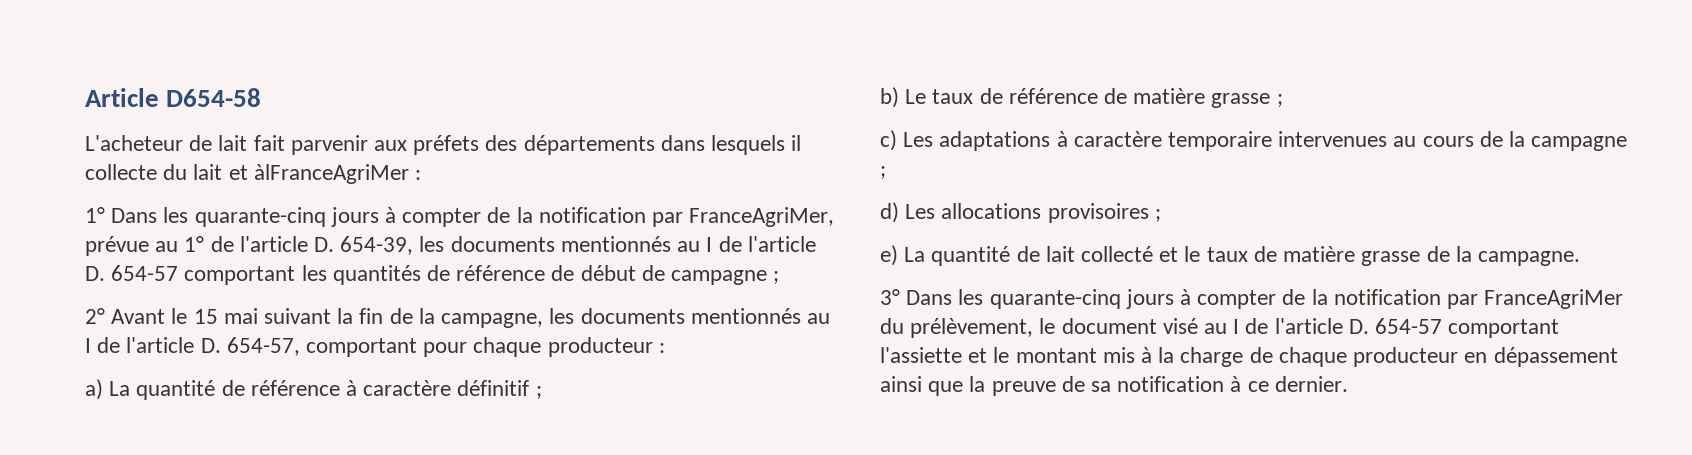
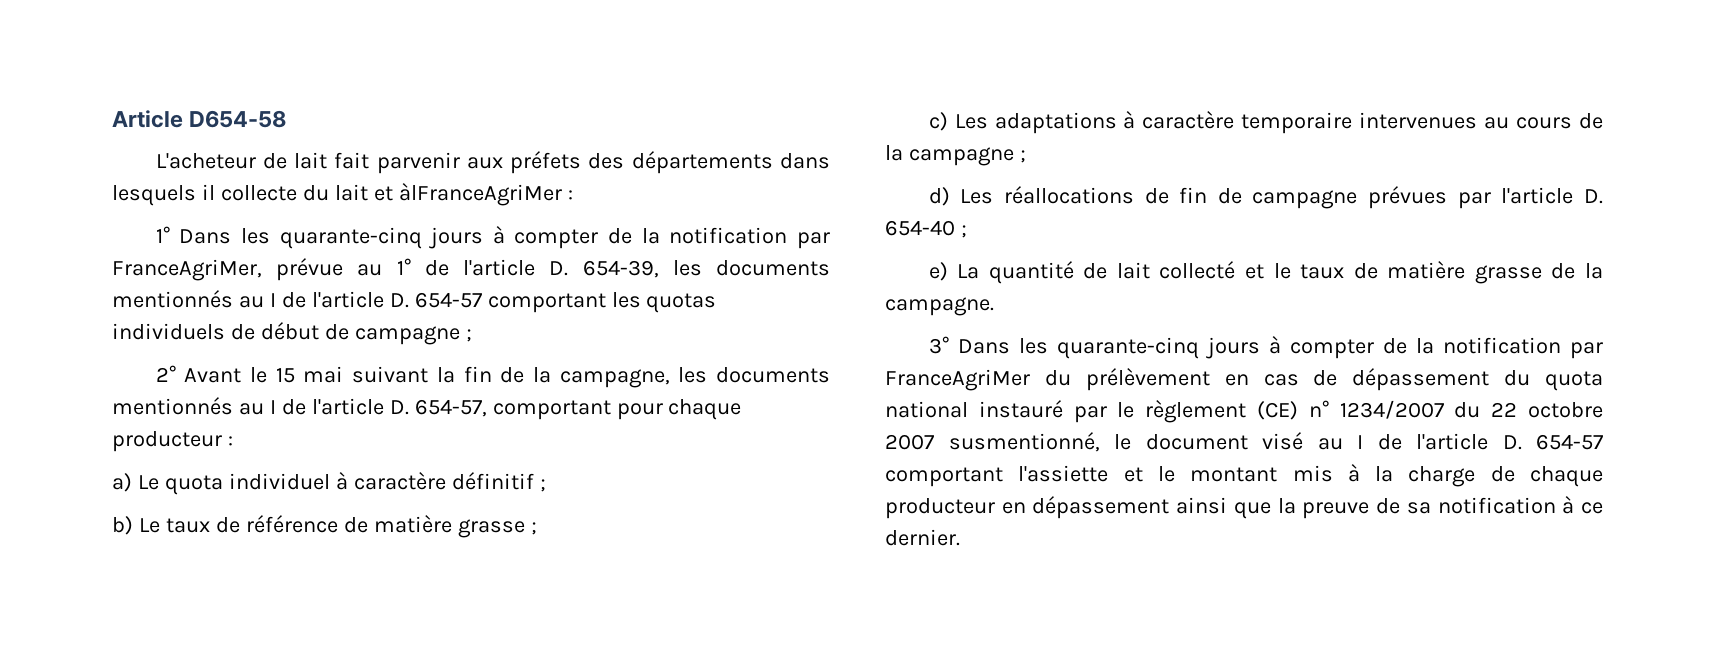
[332,265,546,285] quantités de référence -> [646,293,717,313] [112,323,225,340] quotas individuels
[109,380,340,400] La quantité de référence -> [137,473,330,495] Le quota individuel
[941,203,1149,223] allocations provisoires -> [1003,186,1603,209] [885,220,955,236] réallocations de fin de campagne prévues par l'article D. 654-40
[910,318,1034,338] prélèvement, -> [1085,368,1603,391] [885,400,1603,423] [885,432,1100,452] prélèvement en cas de dépassement du quota national instauré par le règlement (CE) n° 1234/2007 du 22 octobre 2007 susmentionné,

